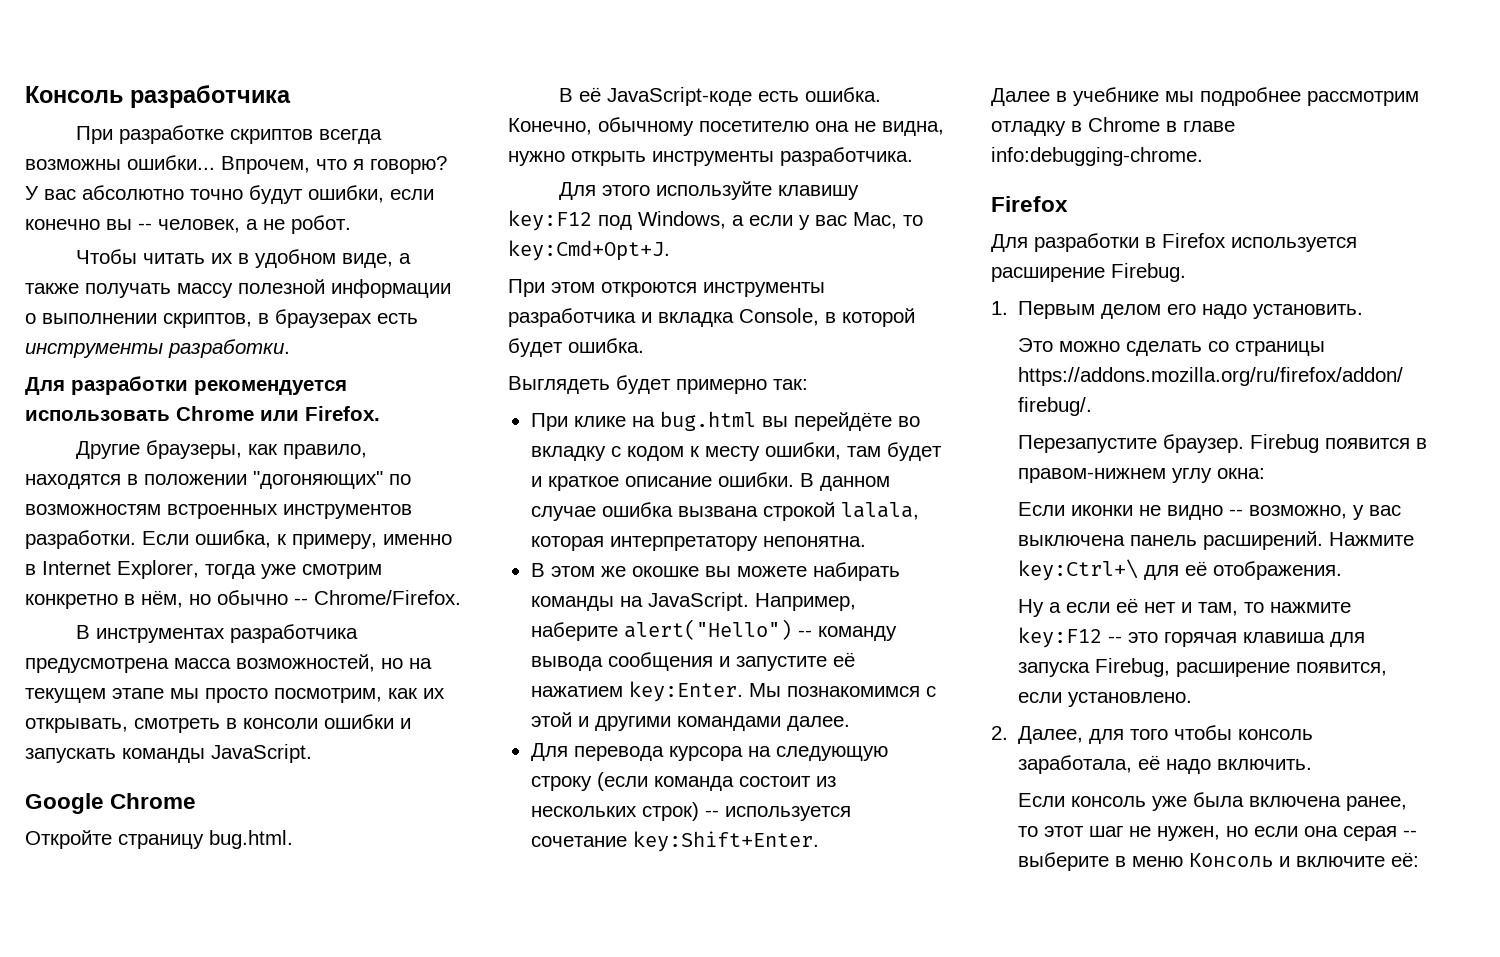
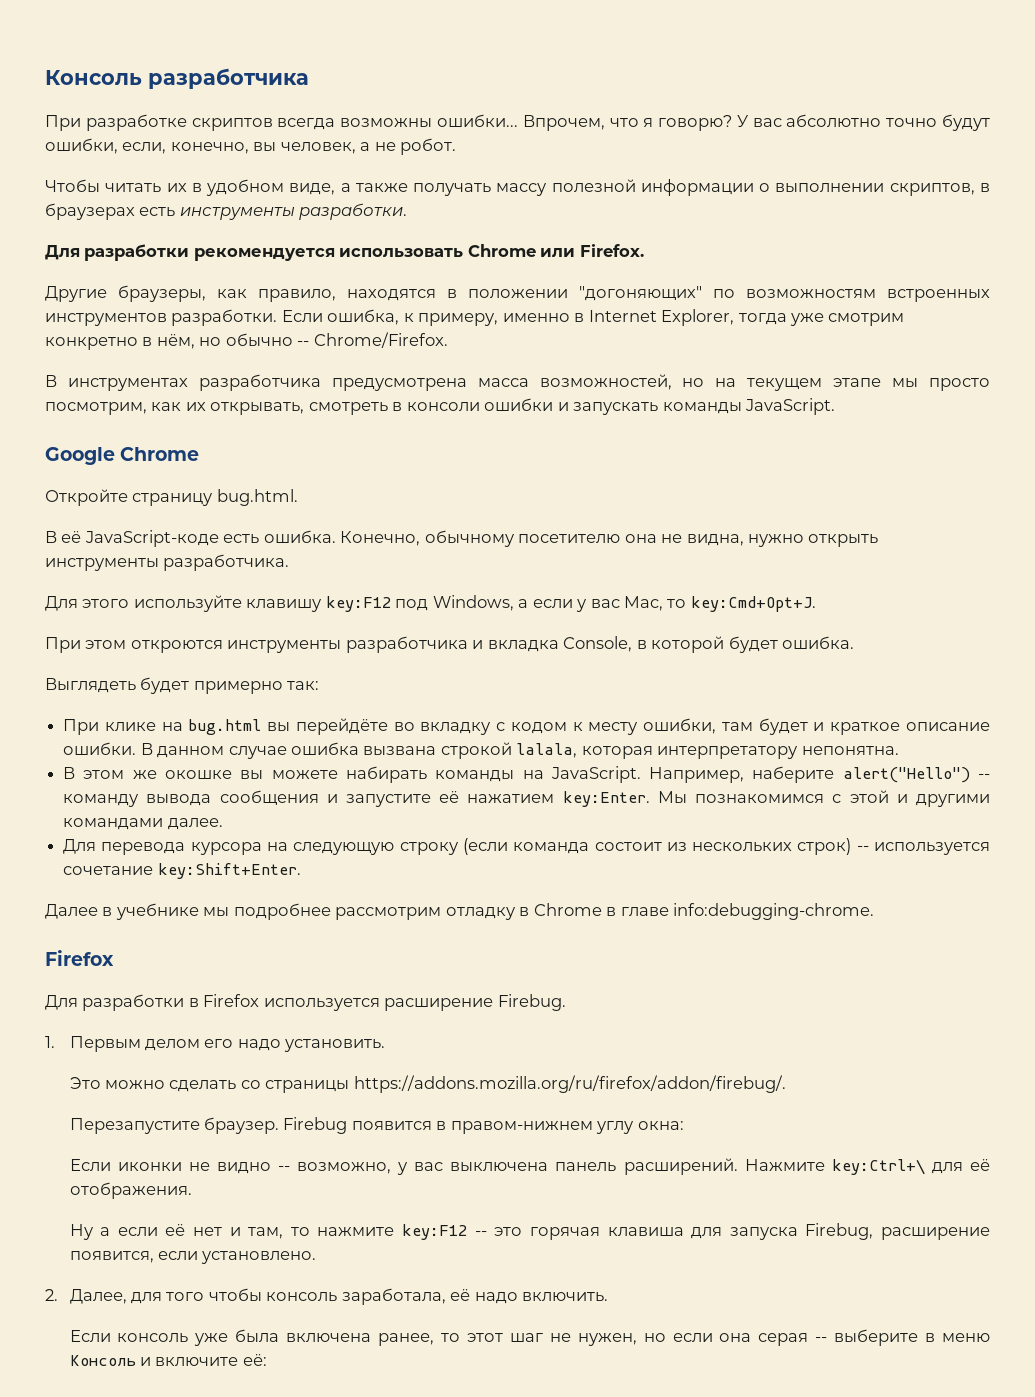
[390,189,434,200] [25,219,152,230] если конечно вы -- -> [122,142,277,154] если, конечно, вы

